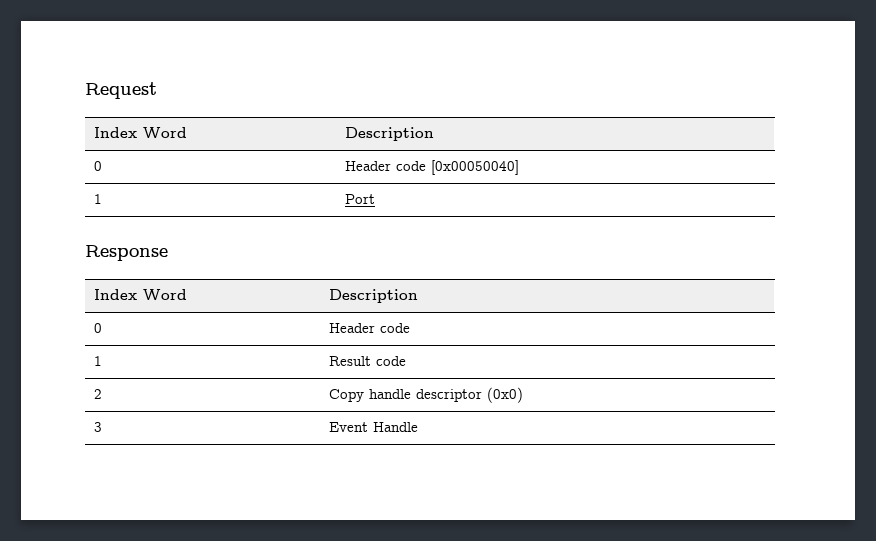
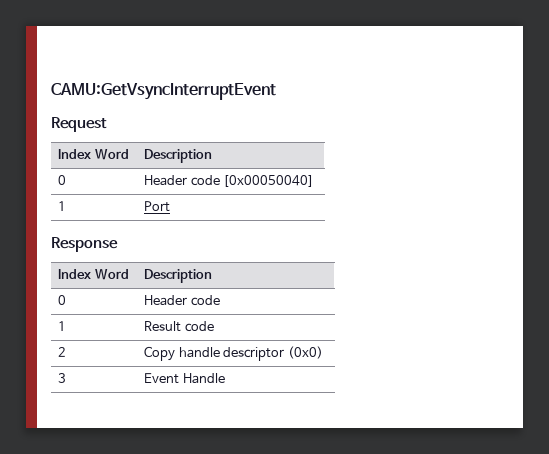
(85, 90) none -> [51,83,276,100] CAMU:GetVsyncInterruptEvent //

